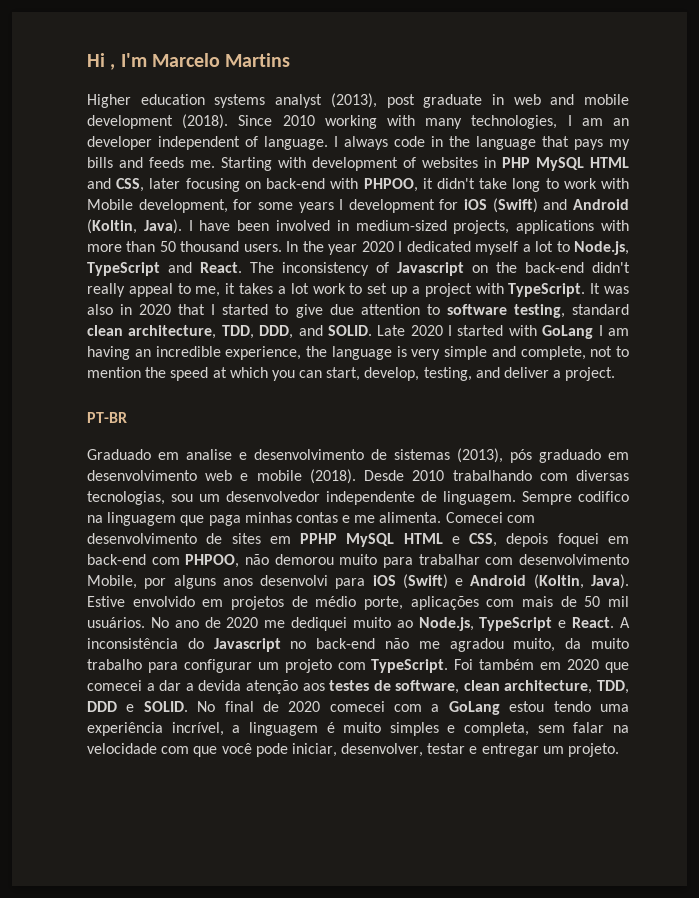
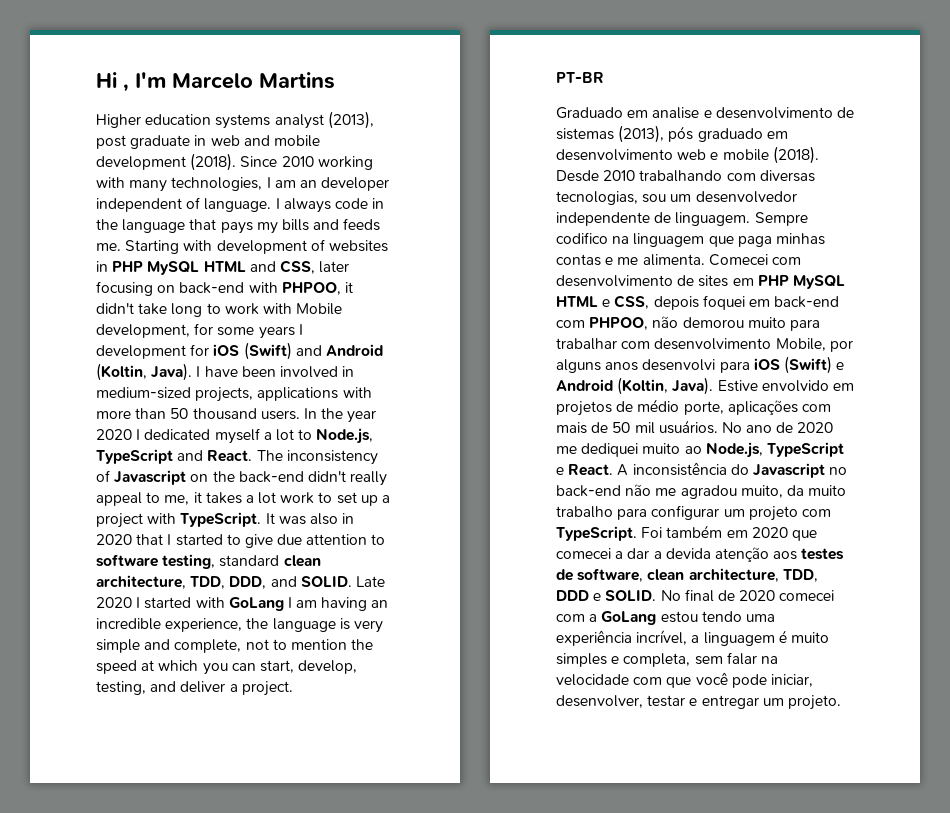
[300,533,338,544] PPHP -> [757,275,789,286] PHP

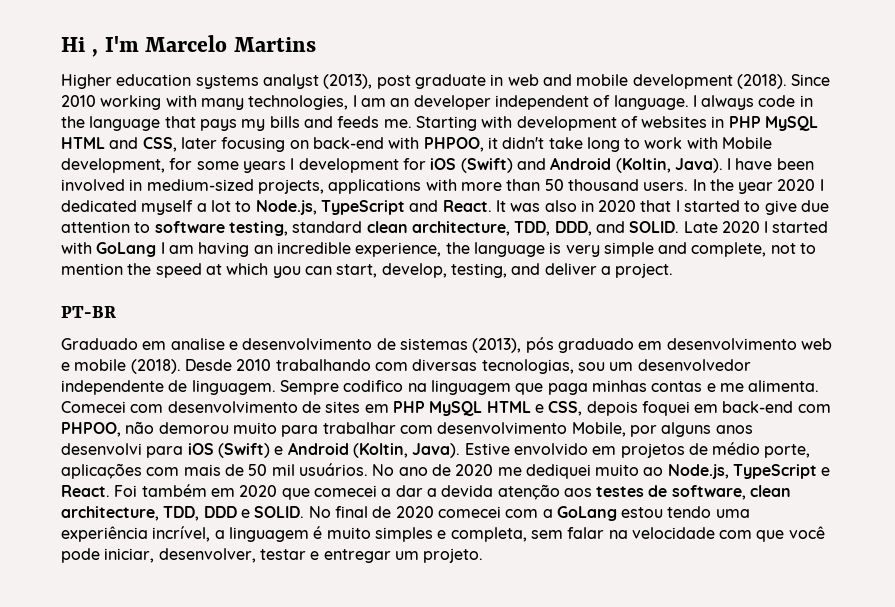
[256,450,378,465] [96,470,388,486] [96,492,391,506] [96,512,262,528] The inconsistency of Javascript on the back-end didn't really appeal to me, it takes a lot work to set up a project with TypeScript. -> (492, 206) none
[617,462,848,478] [556,484,847,499] [556,505,831,521] [556,526,637,541] A inconsistência do Javascript no back-end não me agradou muito, da muito trabalho para configurar um projeto com TypeScript. -> (110, 491) none

